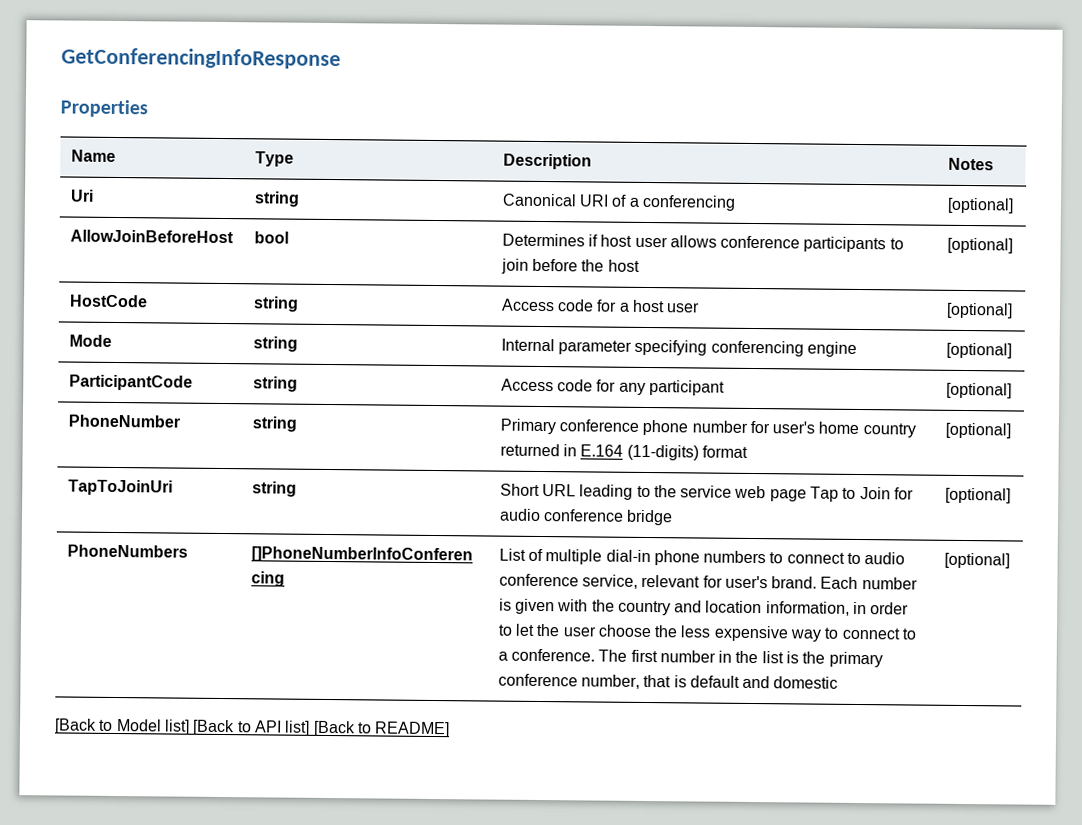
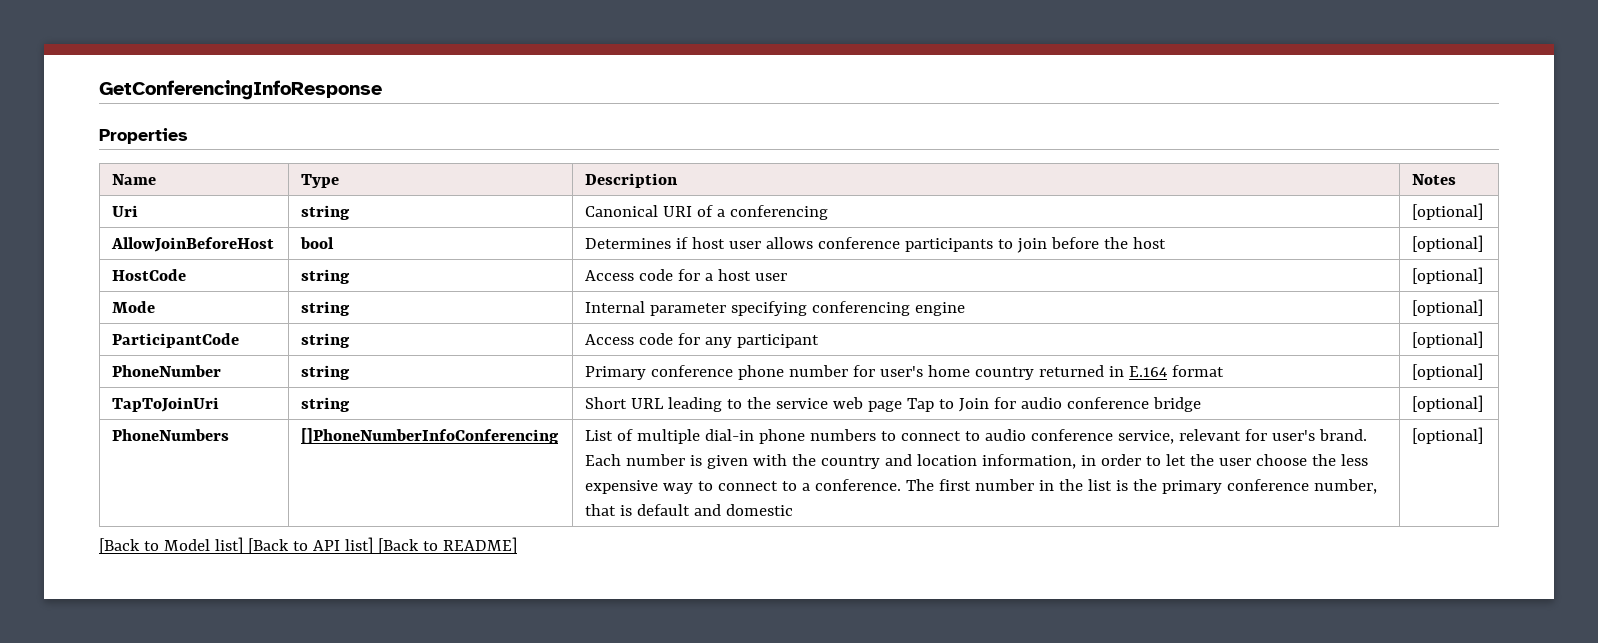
[626,444,699,461] (11-digits) -> (1168, 371) none

